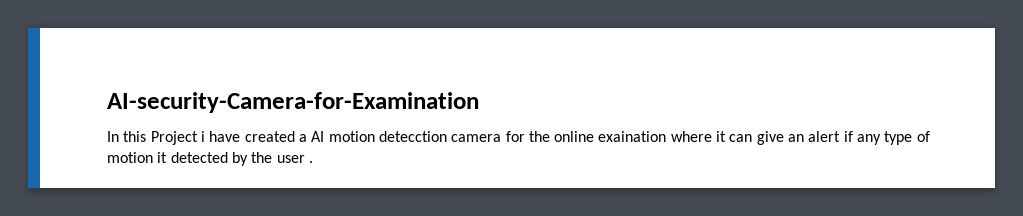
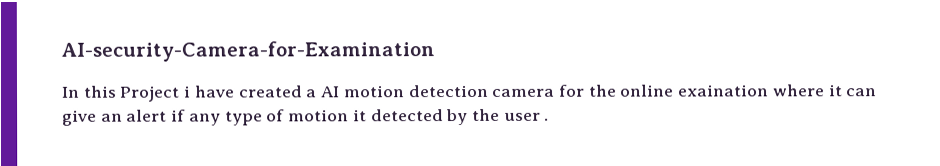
[378,131,447,142] detecction -> [408,84,489,98] detection

